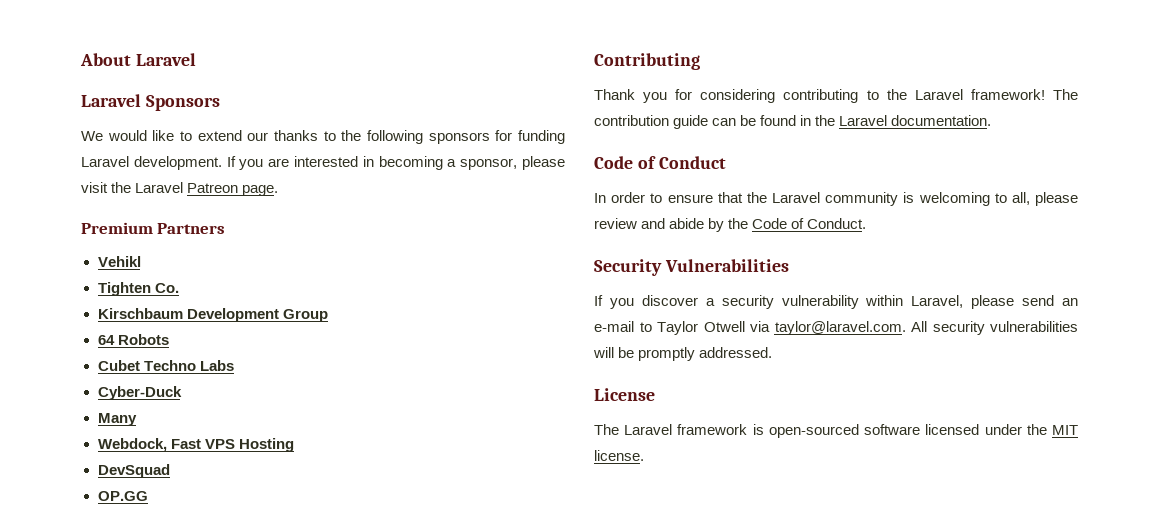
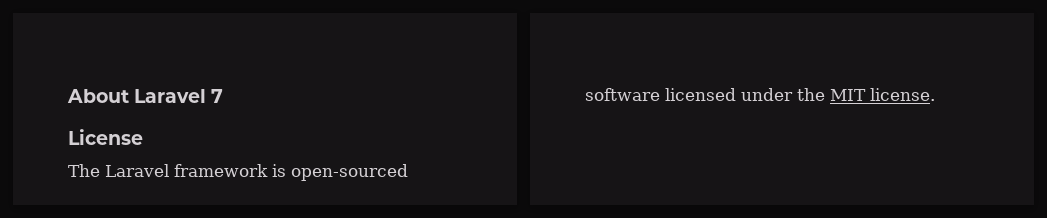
[81,94,220,111] [81,130,565,144] [81,156,566,170] [81,182,279,196] [81,222,226,234] [97,256,141,267] [97,282,179,296] [97,308,328,322] [97,334,169,345] [97,360,234,371] [97,386,182,400] [97,413,137,426] [97,438,294,452] [97,464,170,478] [97,491,148,501] [594,53,700,70] [594,89,1078,103] [594,115,992,129] [594,156,726,169] [594,192,1078,206] [594,218,867,232] [594,259,789,276] [594,295,1078,309] [594,321,1078,335] [593,347,773,361] // Laravel Sponsors // We would like to extend our thanks to the following sponsors for funding Laravel development. If you are interested in becoming a sponsor, please visit the Laravel Patreon page. // Premium Partners // Vehikl // Tighten Co. // Kirschbaum Development Group // 64 Robots // Cubet Techno Labs // Cyber-Duck // Many // Webdock, Fast VPS Hosting // DevSquad // OP.GG // Contributing // Thank you for considering contributing to the Laravel framework! The contribution guide can be found in the Laravel documentation. // Code of Conduct // In order to ensure that the Laravel community is welcoming to all, please review and abide by the Code of Conduct. // Security Vulnerabilities // If you discover a security vulnerability within Laravel, please send an e-mail to Taylor Otwell via taylor@laravel.com. All security vulnerabilities will be promptly addressed. -> [211,89,224,103] 7

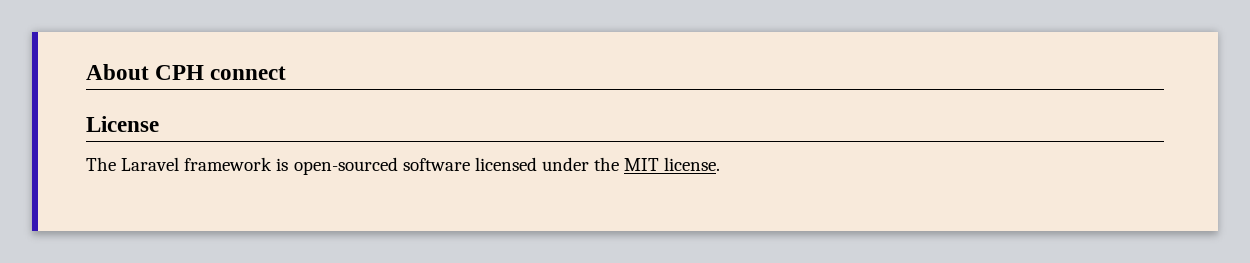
[134,89,224,103] Laravel 7 -> [155,65,287,80] CPH connect

